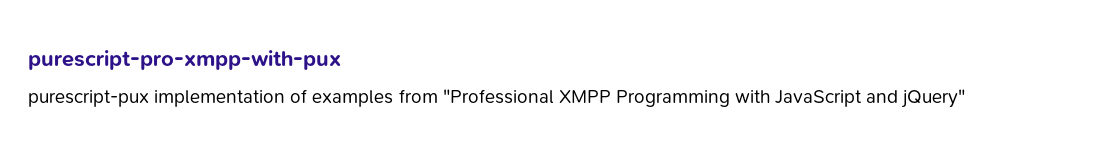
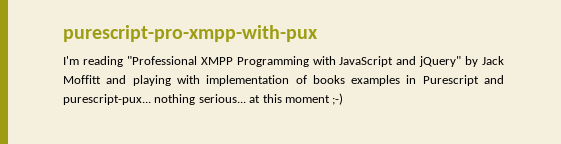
[28,89,438,107] purescript-pux implementation of examples from -> [63,56,123,67] I'm reading
(966, 98) none -> [465,56,504,67] [63,75,505,86] [63,93,344,105] by Jack Moffitt and playing with implementation of books examples in Purescript and purescript-pux... nothing serious... at this moment ;-)

